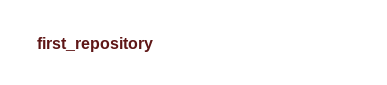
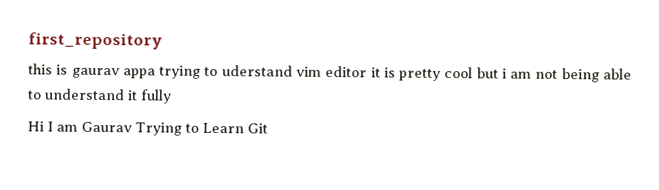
(153, 44) none -> [28,63,632,83] [27,88,172,104] [27,121,268,136] // this is gaurav appa trying to uderstand vim editor it is pretty cool but i am not being able to understand it fully // Hi I am Gaurav Trying to Learn Git

